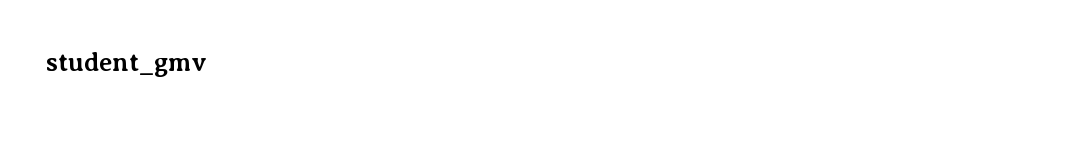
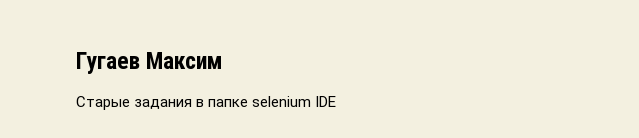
[46,52,207,77] student_gmv -> [76,52,224,74] [76,96,337,110] Гугаев Максим // Старые задания в папке selenium IDE

